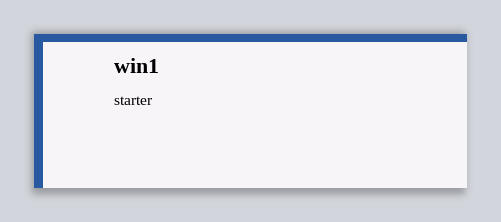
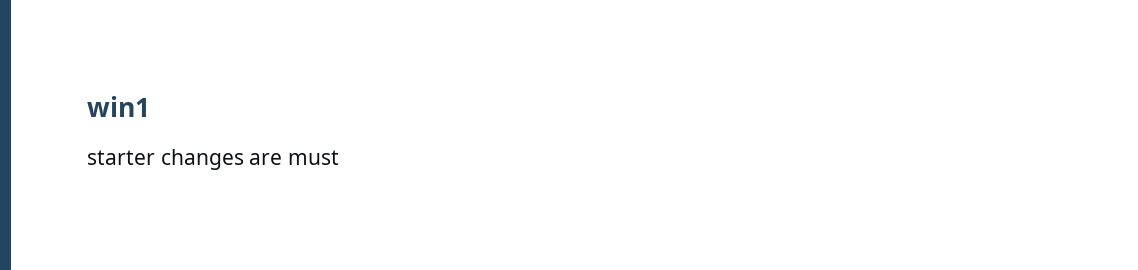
(153, 100) none -> [160,149,340,170] changes are must

